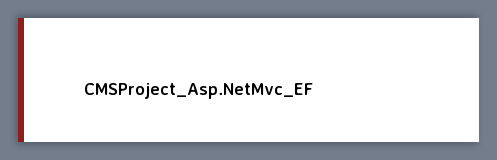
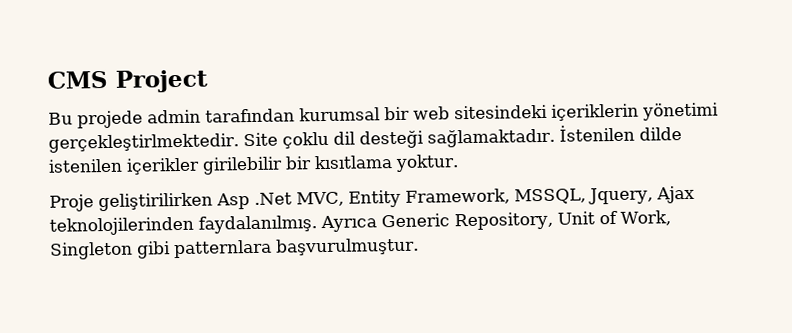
[84,83,313,99] CMSProject_Asp.NetMvc_EF -> [47,69,208,93] [48,102,719,129] [48,124,682,153] [48,154,459,175] [49,185,695,212] [49,210,671,236] [50,237,419,260] CMS Project // Bu projede admin tarafından kurumsal bir web sitesindeki içeriklerin yönetimi gerçekleştirlmektedir. Site çoklu dil desteği sağlamaktadır. İstenilen dilde istenilen içerikler girilebilir bir kısıtlama yoktur. // Proje geliştirilirken Asp .Net MVC, Entity Framework, MSSQL, Jquery, Ajax teknolojilerinden faydalanılmış. Ayrıca Generic Repository, Unit of Work, Singleton gibi patternlara başvurulmuştur.

